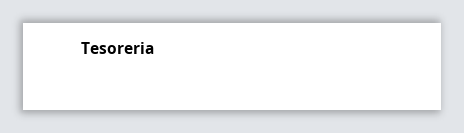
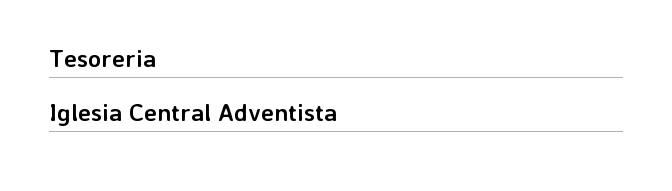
(154, 48) none -> [49,104,337,126] // Iglesia Central Adventista

